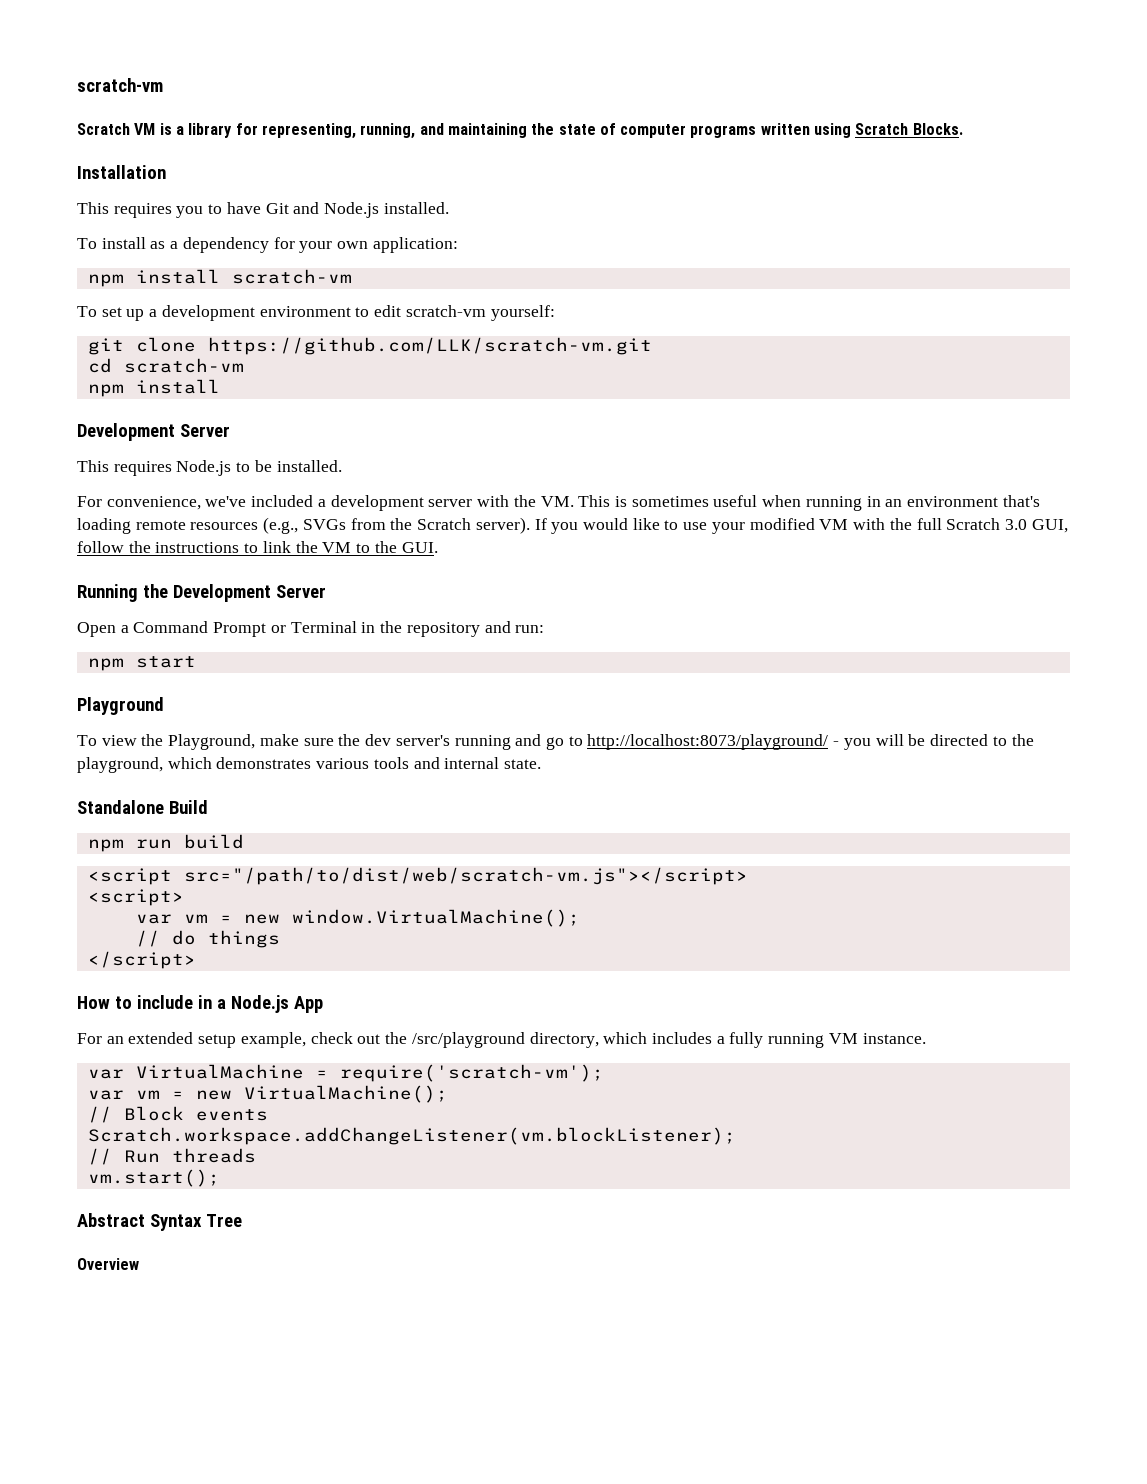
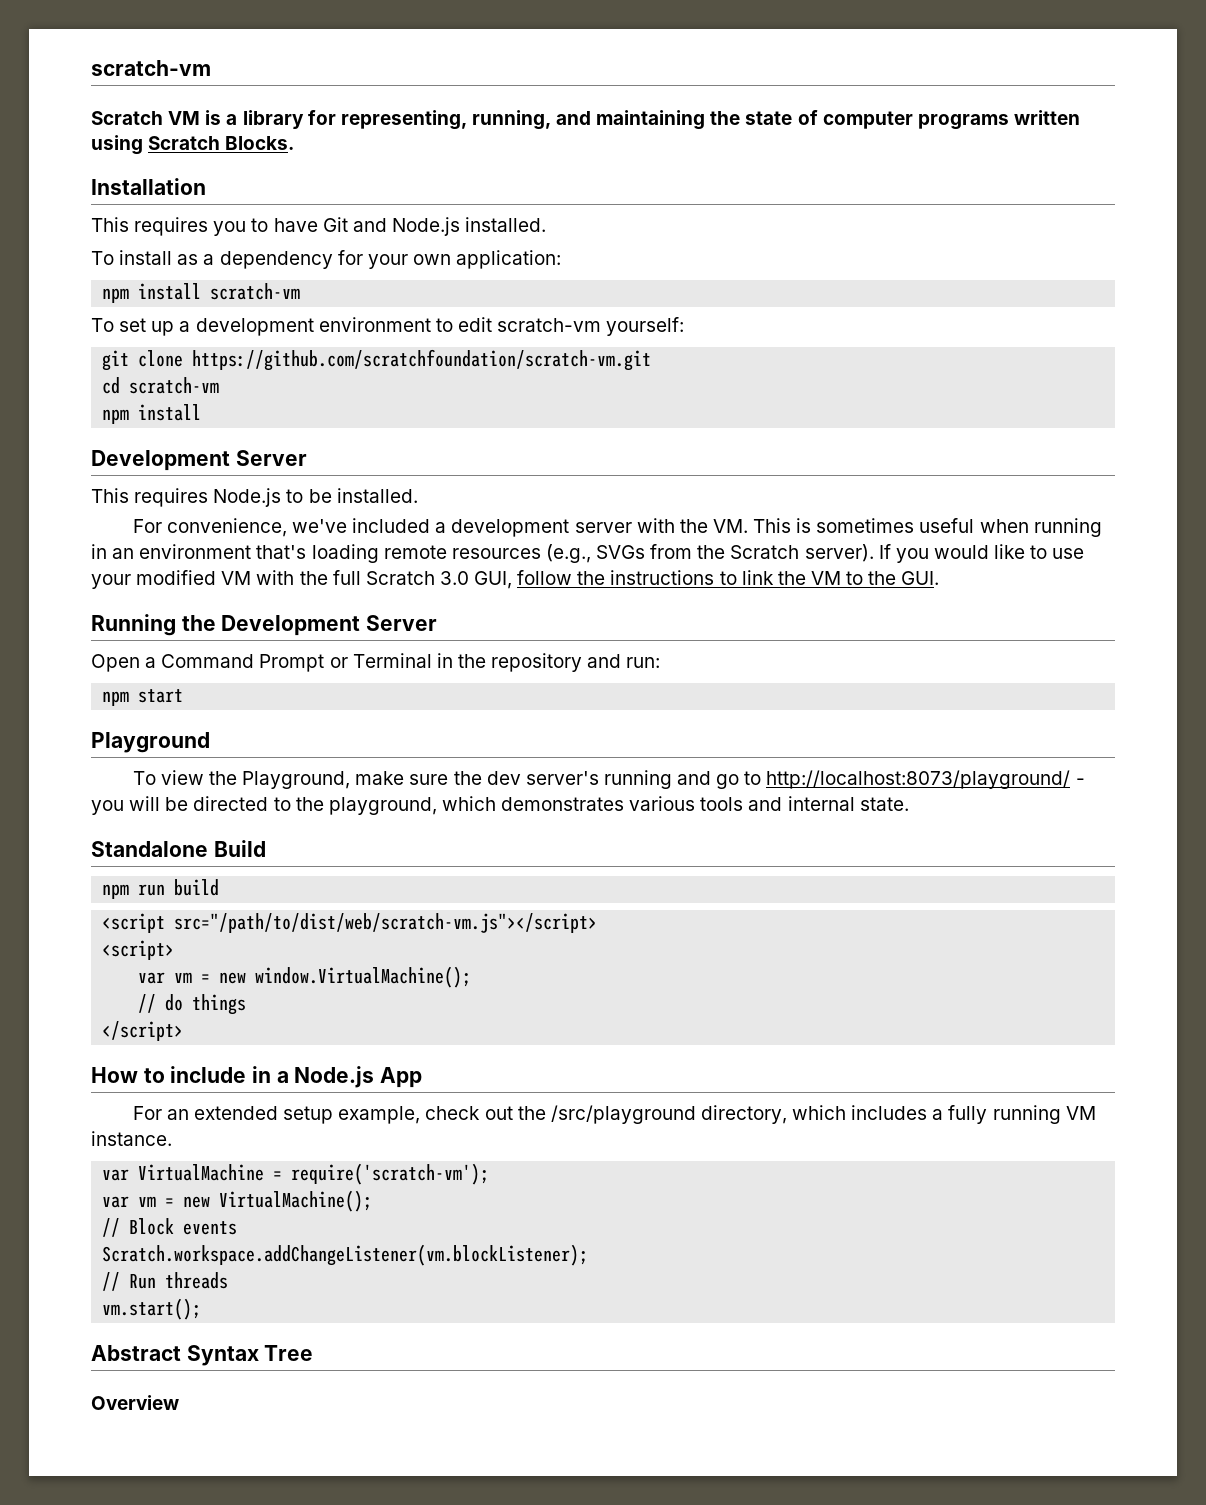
[207,337,652,355] https://github.com/LLK/scratch-vm.git -> [192,349,652,371] https://github.com/scratchfoundation/scratch-vm.git

